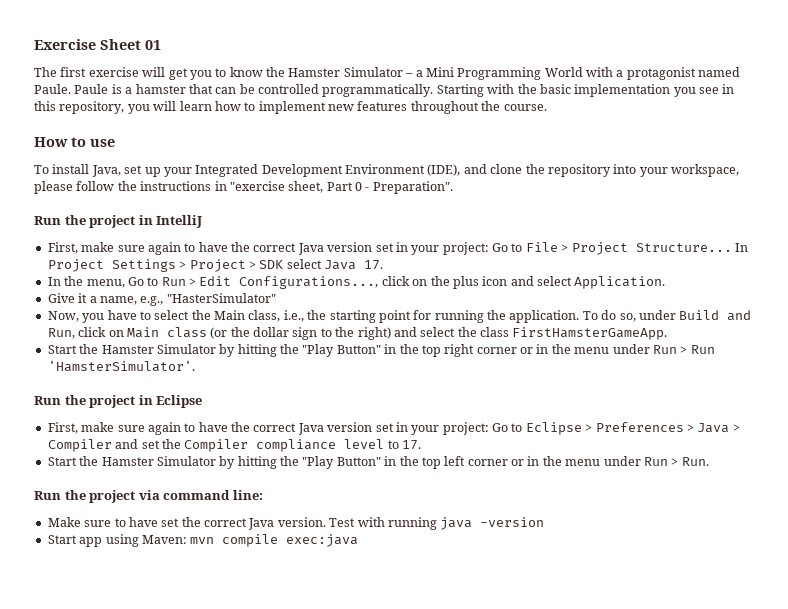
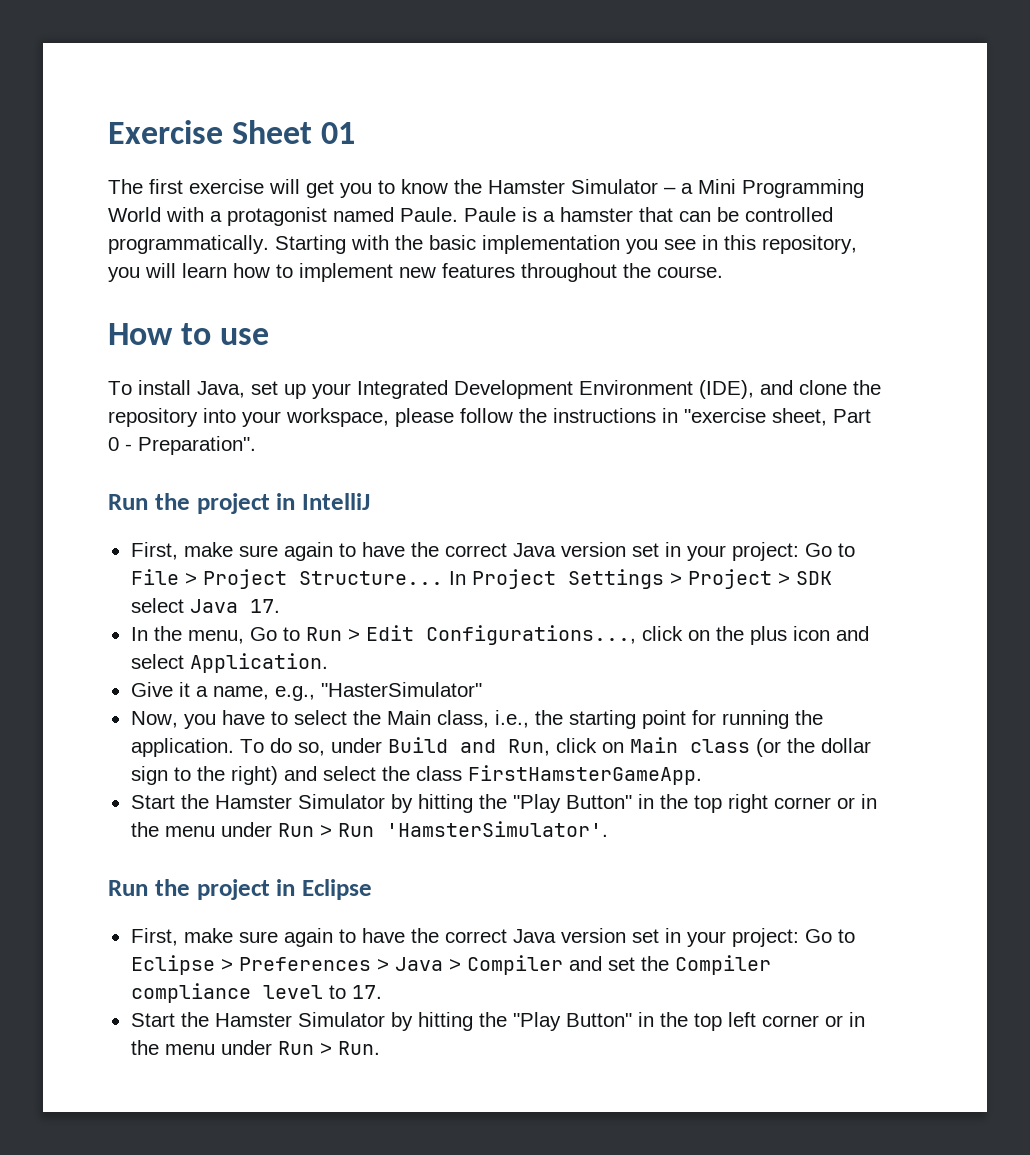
[34,490,263,503] [47,517,545,530] [47,534,359,547] // Run the project via command line: // Make sure to have set the correct Java version. Test with running java -version // Start app using Maven: mvn compile exec:java -> (380, 1048) none

